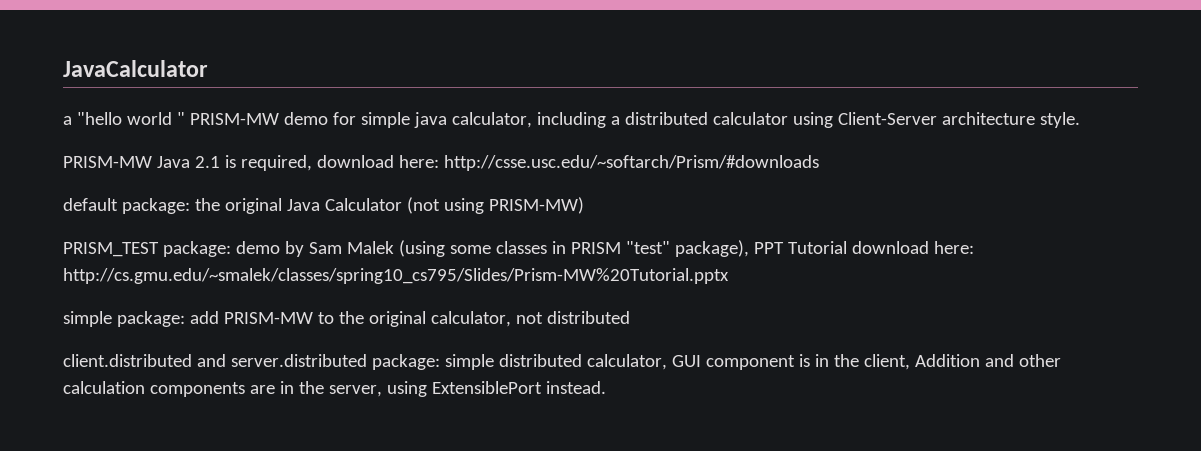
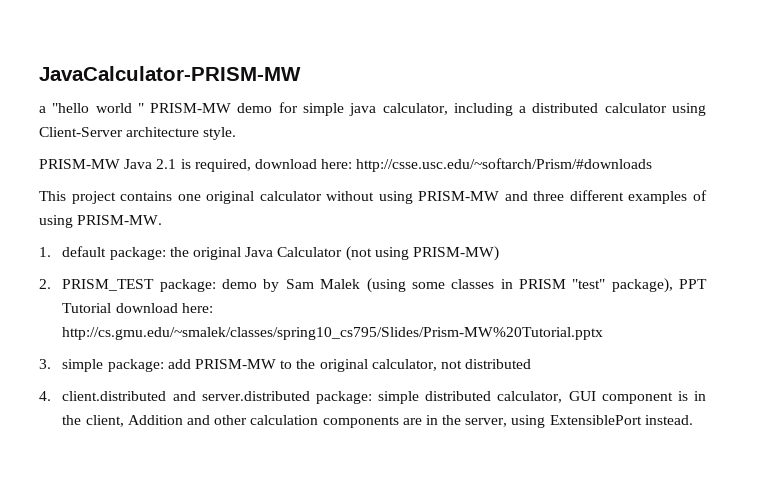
[63,60,208,77] JavaCalculator -> [39,66,301,81] JavaCalculator-PRISM-MW
(819, 163) none -> [39,190,708,204] [39,215,163,228] [39,247,51,257] This project contains one original calculator without using PRISM-MW and three different examples of using PRISM-MW. // 1.
(584, 205) none -> [39,279,51,289] 2.
(729, 276) none -> [39,359,51,369] 3.
(630, 317) none -> [39,391,51,401] 4.

